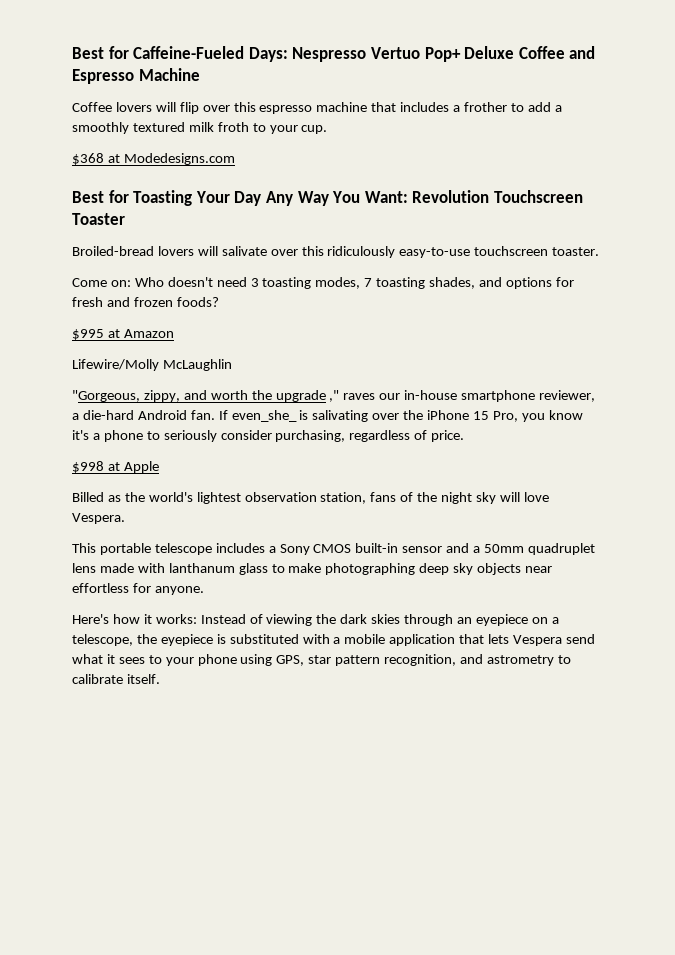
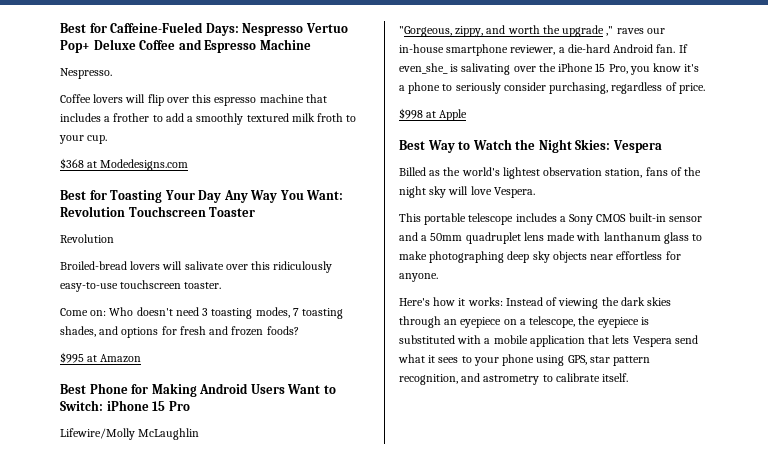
(200, 74) none -> [60,68,112,79] // Nespresso.
(125, 219) none -> [60,234,114,243] // Revolution
(174, 333) none -> [60,383,336,397] [60,400,190,411] // Best Phone for Making Android Users Want to Switch: iPhone 15 Pro
(159, 467) none -> [399,139,662,153] // Best Way to Watch the Night Skies: Vespera

